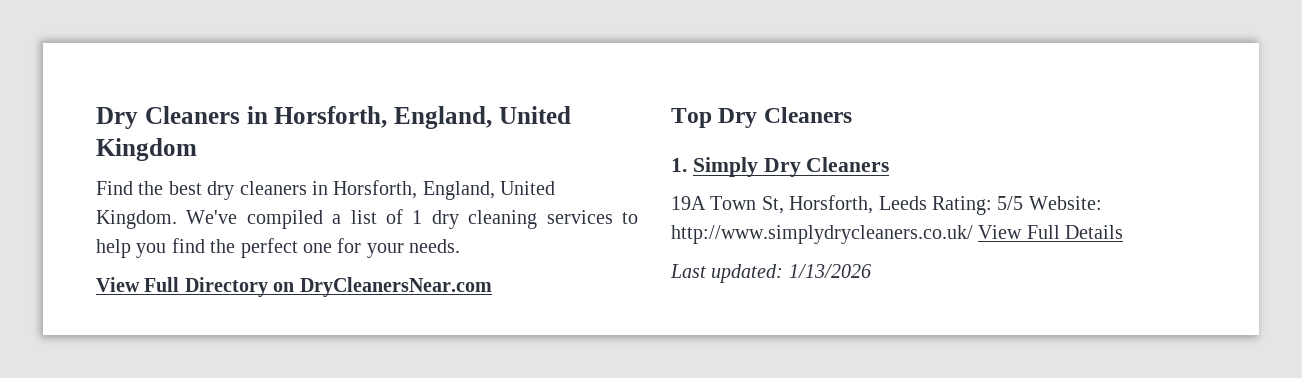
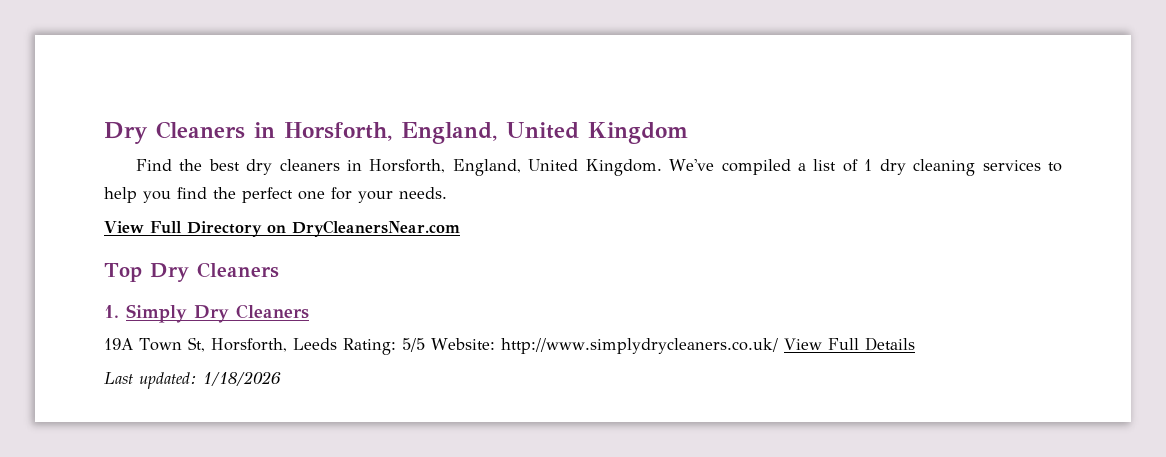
[788,264,871,278] 1/13/2026 -> [203,371,281,386] 1/18/2026

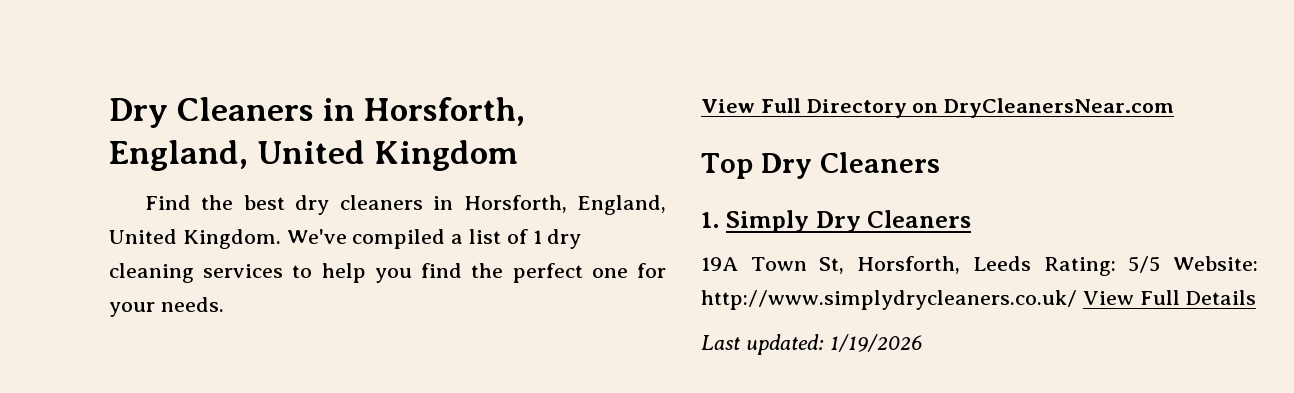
[203,371,281,386] 1/18/2026 -> [829,334,922,352] 1/19/2026

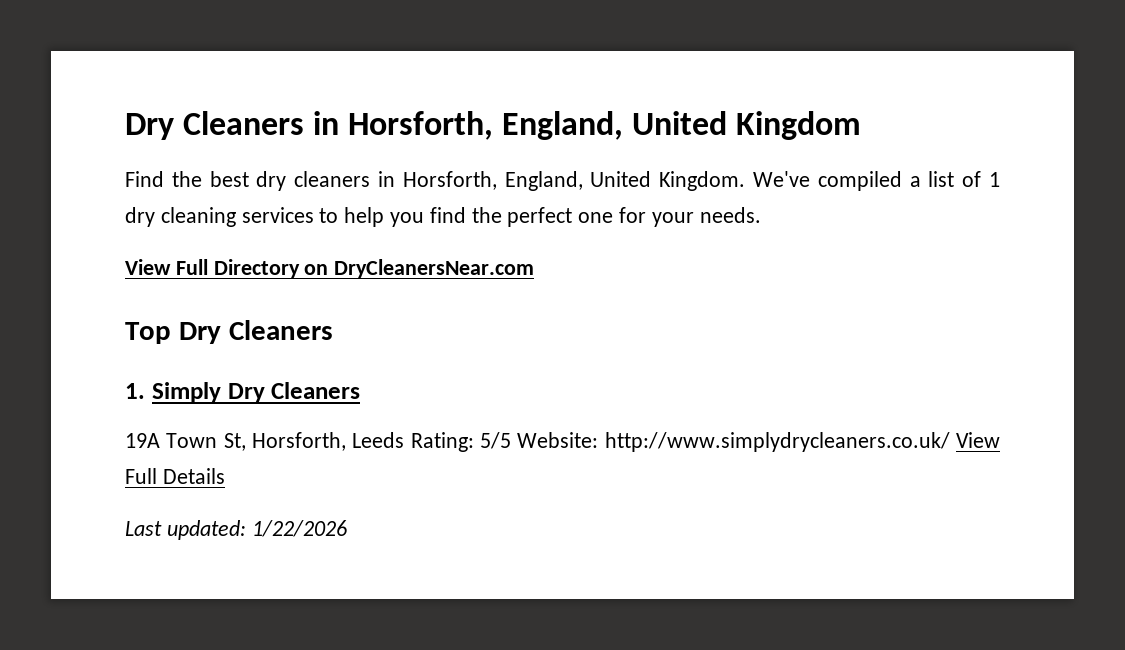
[829,334,922,352] 1/19/2026 -> [251,520,347,537] 1/22/2026

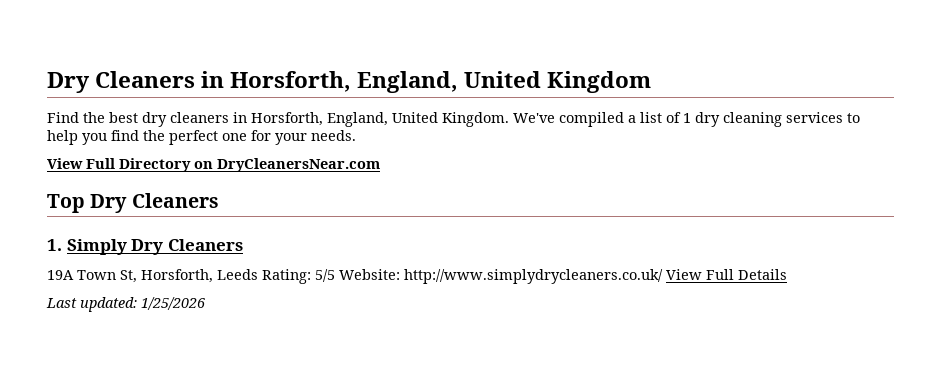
[251,520,347,537] 1/22/2026 -> [141,297,206,310] 1/25/2026

